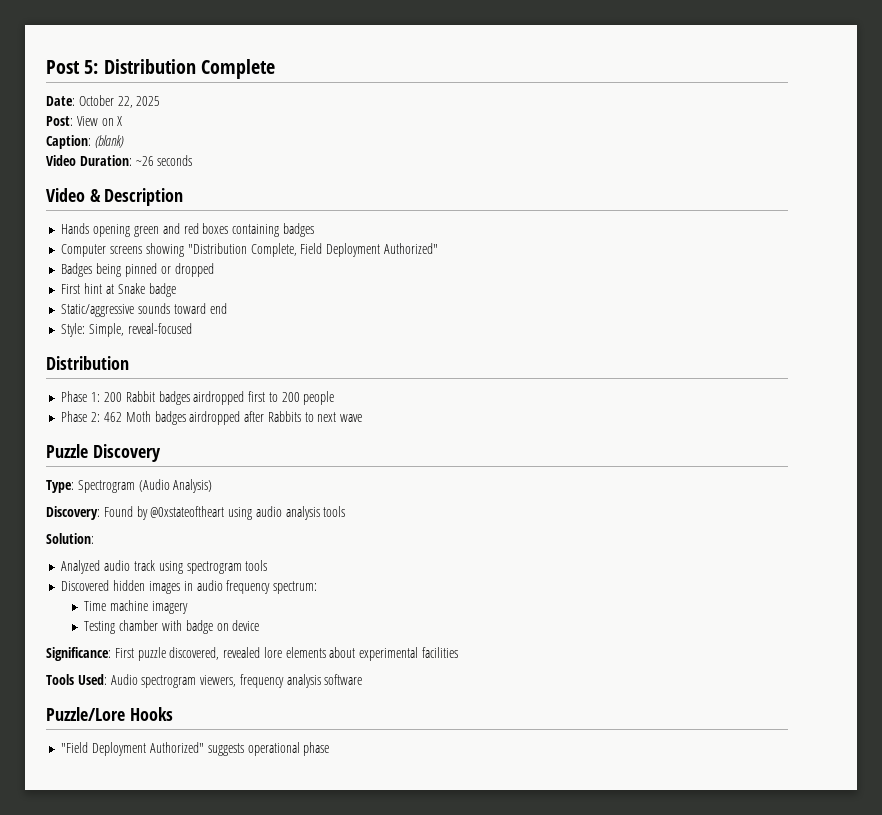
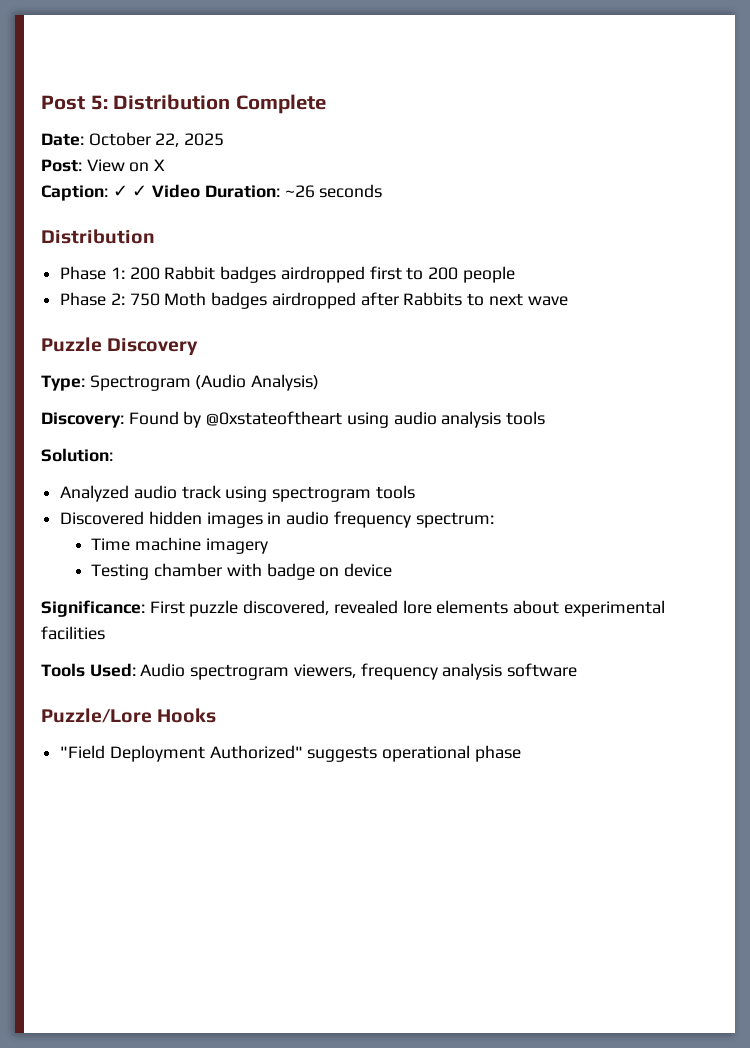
[94,135,124,148] (blank) // -> [112,185,148,197] ✓ ✓
[46,188,184,206] [61,223,314,237] [61,243,438,257] [61,263,214,277] [61,283,176,297] [61,303,227,317] [61,323,192,337] // Video & Description // Hands opening green and red boxes containing badges // Computer screens showing "Distribution Complete, Field Deployment Authorized" // Badges being pinned or dropped // First hint at Snake badge // Static/aggressive sounds toward end // Style: Simple, reveal-focused -> (383, 191) none
[103,412,122,422] 462 -> [129,293,160,306] 750

